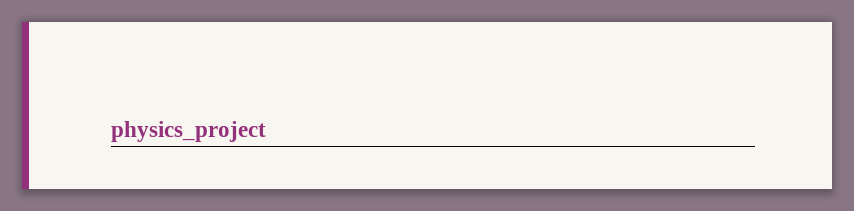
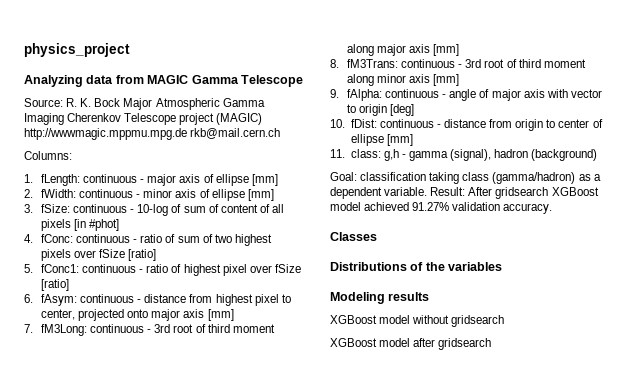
(266, 131) none -> [24,75,303,87] [24,98,265,110] [24,113,263,125] [24,128,281,140] [24,151,72,160] [24,174,278,186] [24,189,274,201] [24,204,284,216] [41,219,120,231] [24,234,272,246] [41,249,157,261] [24,264,301,276] [41,279,70,291] [24,294,291,306] [41,309,234,321] [24,324,275,336] [347,44,460,56] [330,59,586,68] [347,74,460,86] [330,89,602,101] [347,104,415,116] [330,119,603,131] [350,134,413,146] [330,149,598,161] [330,172,601,184] [330,187,599,199] [330,202,553,214] [330,232,377,241] [330,262,503,271] [330,292,430,304] [330,315,505,327] [330,338,492,350] // Analyzing data from MAGIC Gamma Telescope // Source: R. K. Bock Major Atmospheric Gamma Imaging Cherenkov Telescope project (MAGIC) http://wwwmagic.mppmu.mpg.de rkb@mail.cern.ch // Columns: // 1. fLength: continuous - major axis of ellipse [mm] // 2. fWidth: continuous - minor axis of ellipse [mm] // 3. fSize: continuous - 10-log of sum of content of all pixels [in #phot] // 4. fConc: continuous - ratio of sum of two highest pixels over fSize [ratio] // 5. fConc1: continuous - ratio of highest pixel over fSize [ratio] // 6. fAsym: continuous - distance from highest pixel to center, projected onto major axis [mm] // 7. fM3Long: continuous - 3rd root of third moment along major axis [mm] // 8. fM3Trans: continuous - 3rd root of third moment along minor axis [mm] // 9. fAlpha: continuous - angle of major axis with vector to origin [deg] // 10. fDist: continuous - distance from origin to center of ellipse [mm] // 11. class: g,h - gamma (signal), hadron (background) // Goal: classification taking class (gamma/hadron) as a dependent variable. Result: After gridsearch XGBoost model achieved 91.27% validation accuracy. // Classes // Distributions of the variables // Modeling results // XGBoost model without gridsearch // XGBoost model after gridsearch

